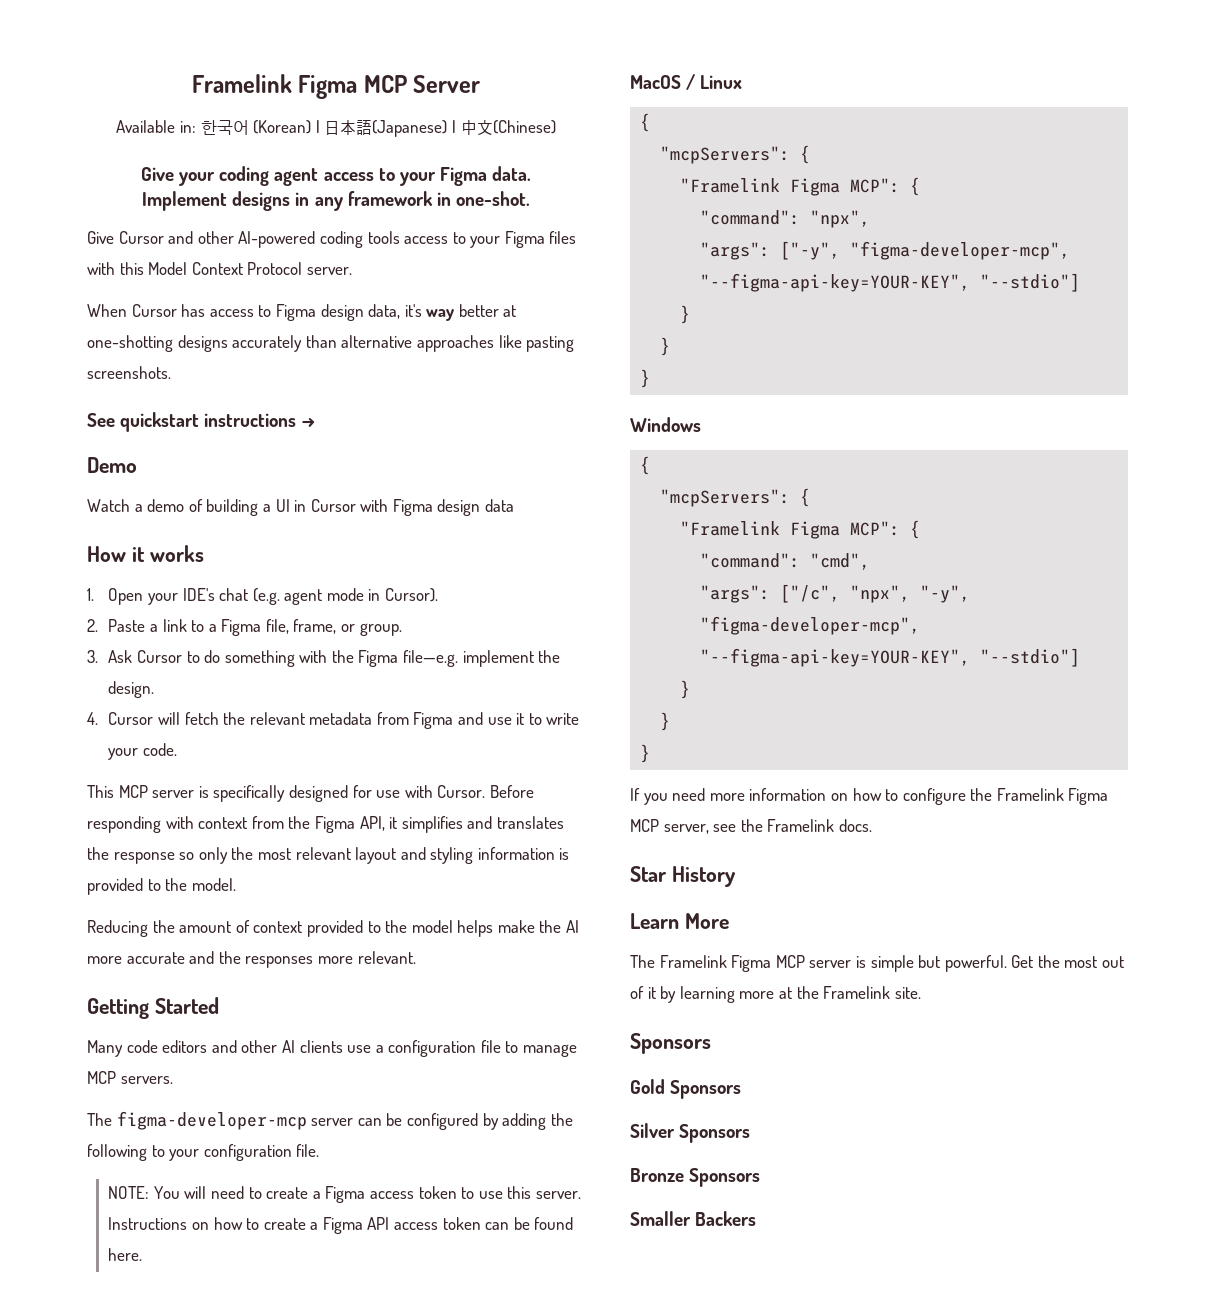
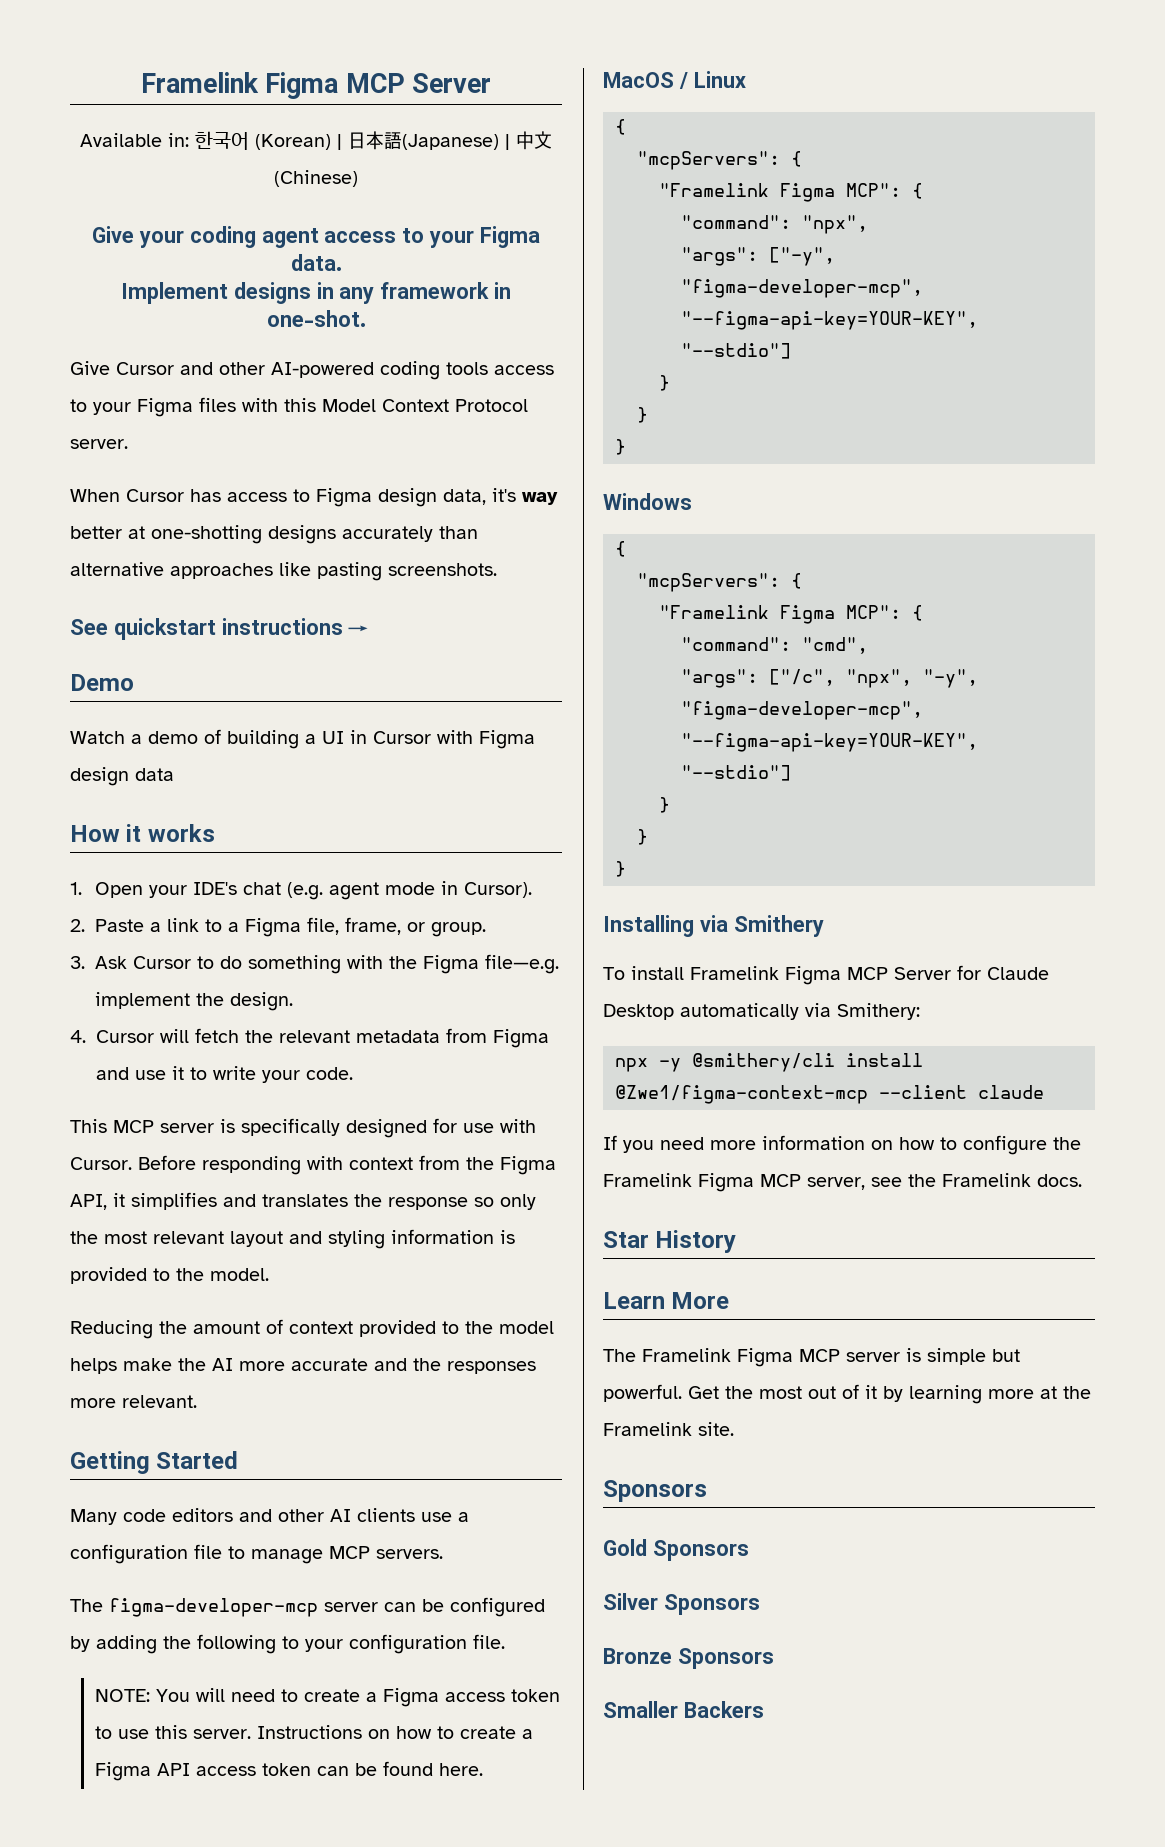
(651, 753) none -> [603,915,824,937] [603,965,1049,985] [603,1003,920,1020] [615,1053,923,1072] [615,1085,1044,1104] // Installing via Smithery // To install Framelink Figma MCP Server for Claude Desktop automatically via Smithery: // npx -y @smithery/cli install @Zwe1/figma-context-mcp --client claude

